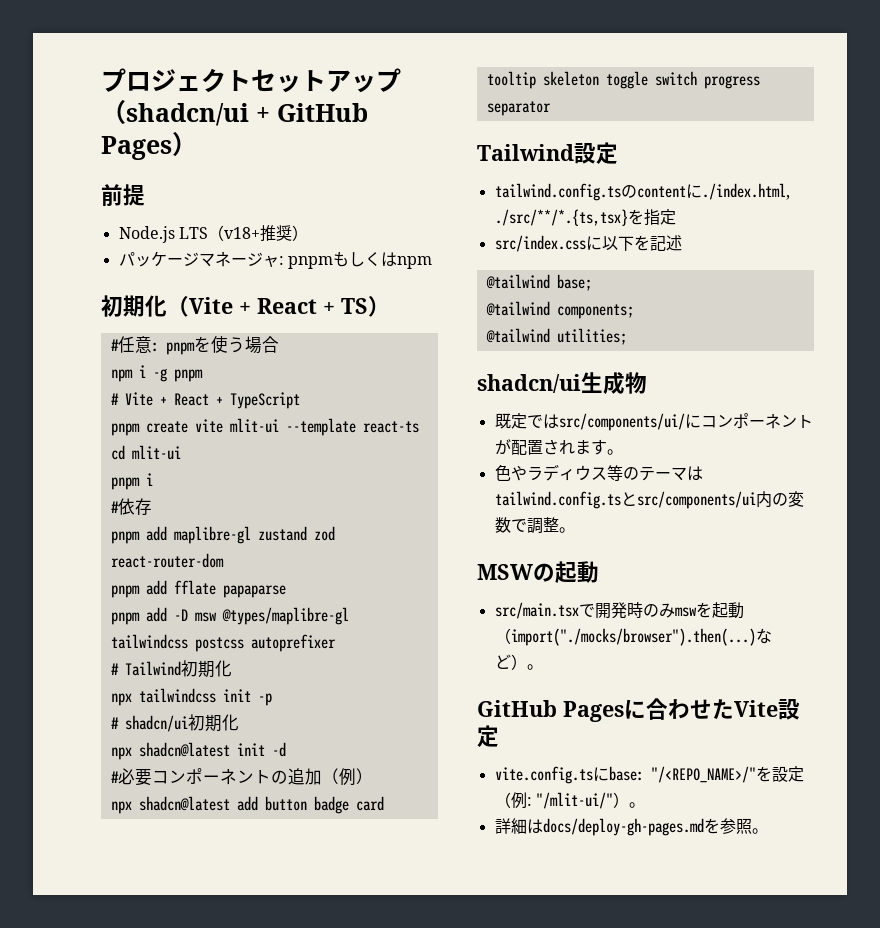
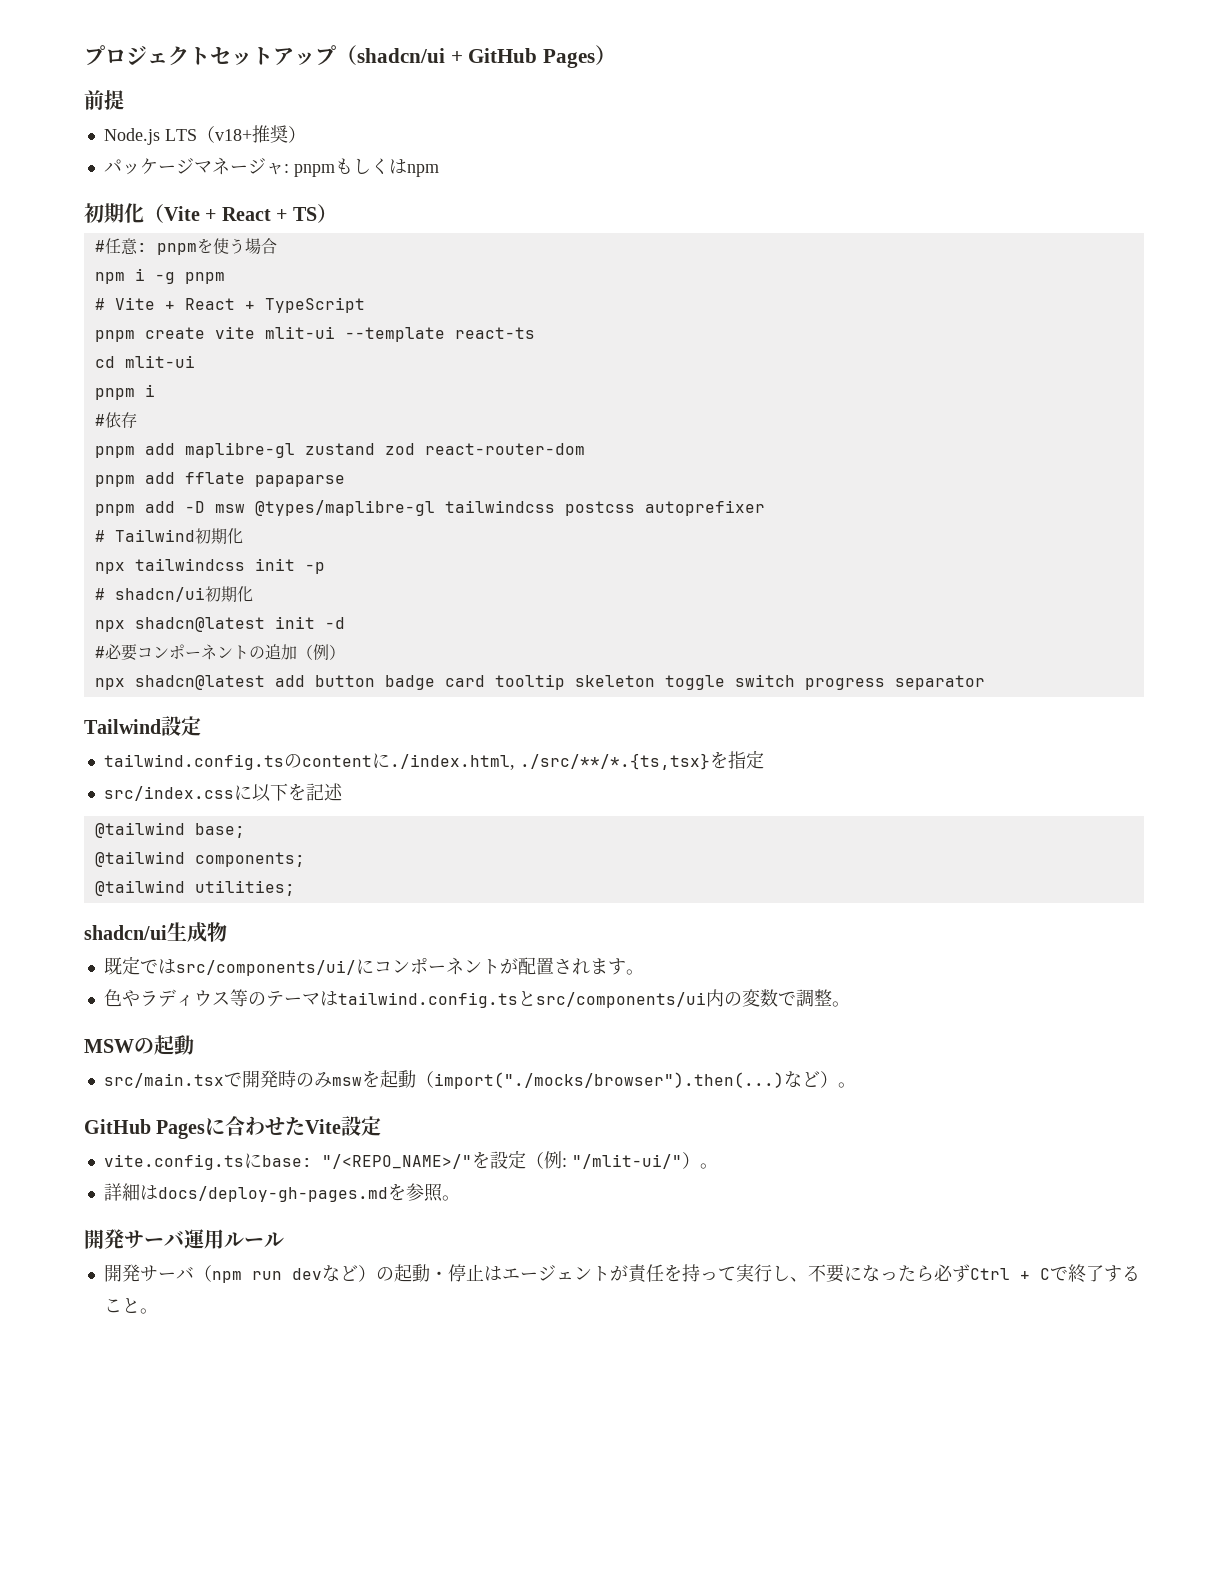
(768, 831) none -> [84,1229,284,1249] [103,1264,1140,1283] [103,1298,158,1314] // 開発サーバ運用ルール // 開発サーバ（npm run devなど）の起動・停止はエージェントが責任を持って実行し、不要になったら必ずCtrl + Cで終了すること。

